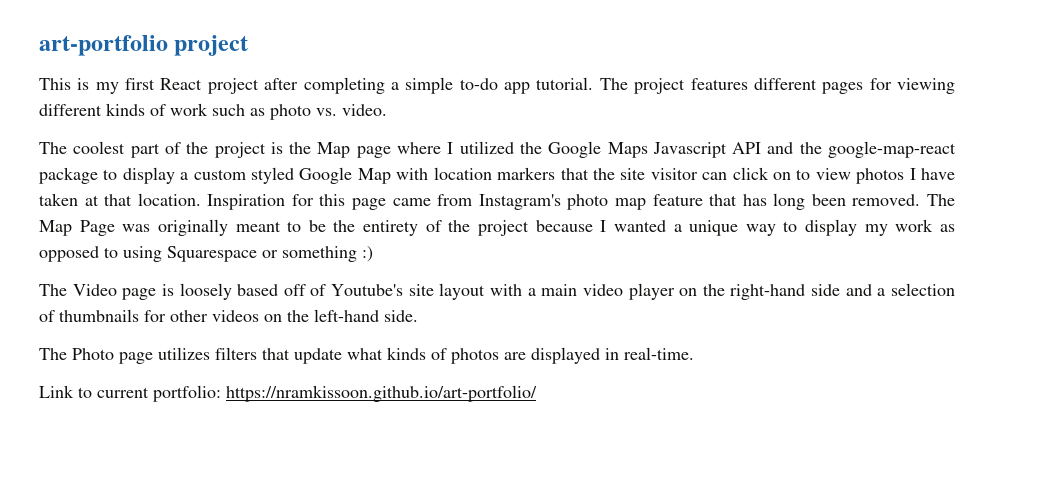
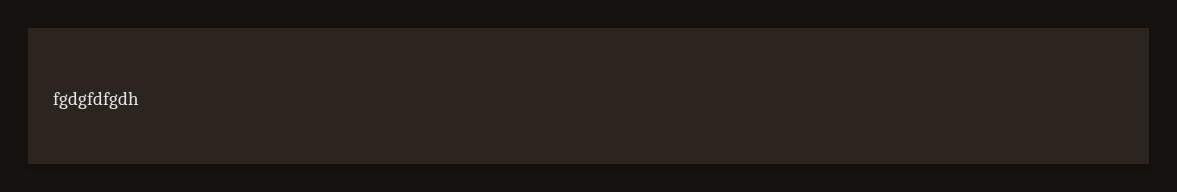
[39,35,249,56] [39,77,955,94] [39,103,387,120] [39,141,956,158] [39,167,955,184] [39,193,955,210] [39,219,955,236] [39,246,373,262] [39,283,955,300] [39,309,418,322] [39,347,694,364] [39,385,537,402] art-portfolio project // This is my first React project after completing a simple to-do app tutorial. The project features different pages for viewing different kinds of work such as photo vs. video. // The coolest part of the project is the Map page where I utilized the Google Maps Javascript API and the google-map-react package to display a custom styled Google Map with location markers that the site visitor can click on to view photos I have taken at that location. Inspiration for this page came from Instagram's photo map feature that has long been removed. The Map Page was originally meant to be the entirety of the project because I wanted a unique way to display my work as opposed to using Squarespace or something :) // The Video page is loosely based off of Youtube's site layout with a main video player on the right-hand side and a selection of thumbnails for other videos on the left-hand side. // The Photo page utilizes filters that update what kinds of photos are displayed in real-time. // Link to current portfolio: https://nramkissoon.github.io/art-portfolio/ -> [53,91,139,109] fgdgfdfgdh

